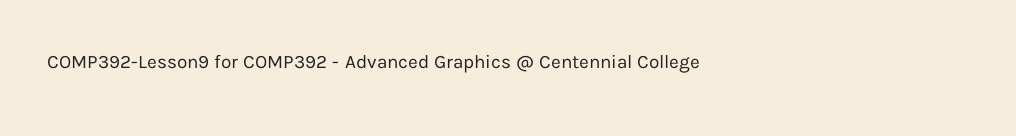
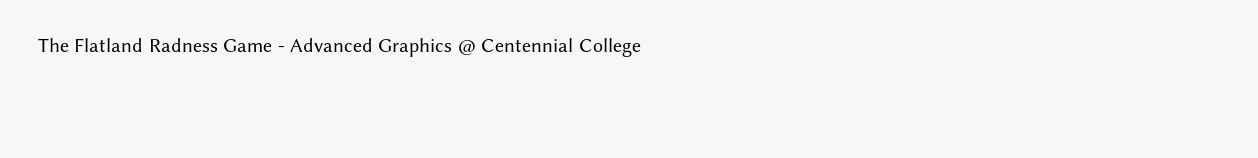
[47,54,328,69] COMP392-Lesson9 for COMP392 -> [38,38,273,52] The Flatland Radness Game

